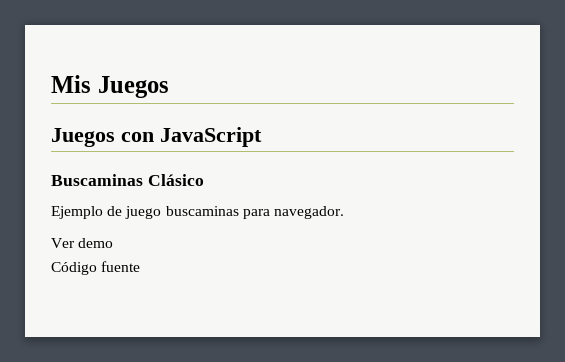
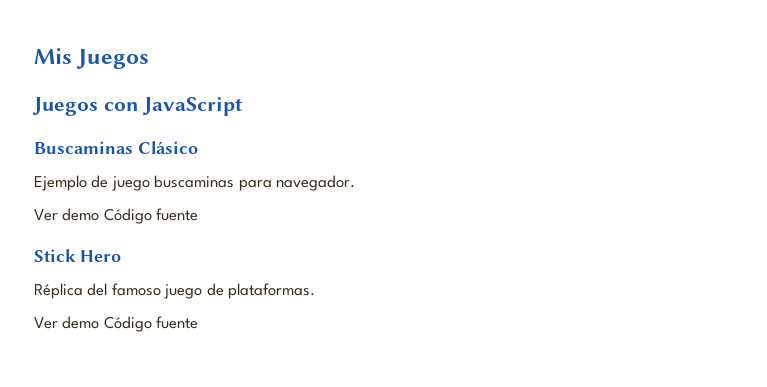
[51,261,141,275] // Código fuente -> [103,208,199,224] [34,249,121,262] [34,283,316,299] [34,316,199,332] Código fuente // Stick Hero // Réplica del famoso juego de plataformas. // Ver demo Código fuente

